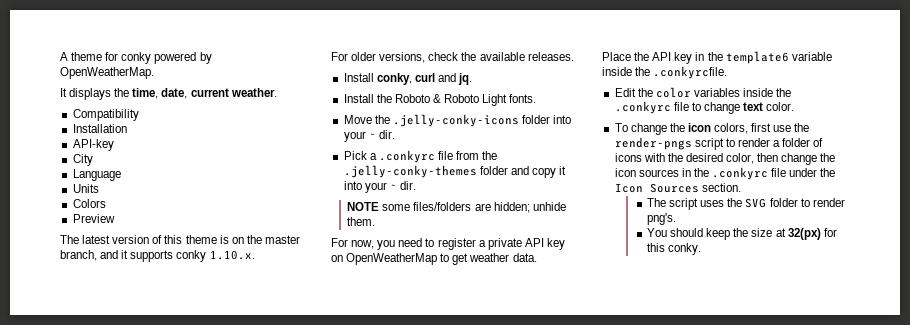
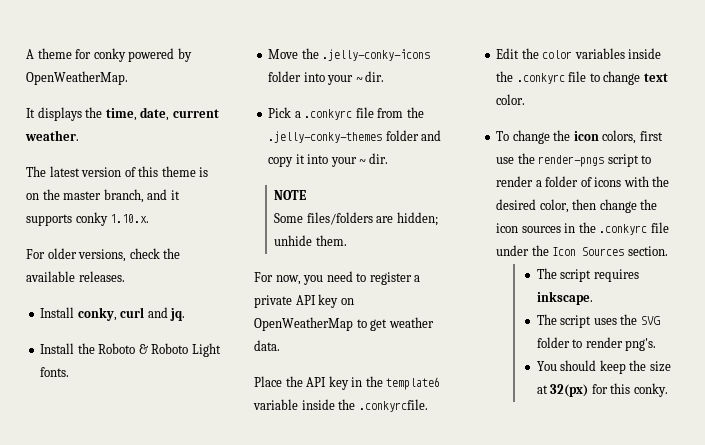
[72,109,139,121] [72,124,127,133] [72,139,114,151] [72,154,93,166] [72,169,121,181] [72,184,99,193] [72,199,106,208] [72,214,115,223] // Compatibility // Installation // API-key // City // Language // Units // Colors // Preview -> (79, 135) none
[382,204,411,211] some -> [274,213,304,223] // Some
(741, 187) none -> [536,268,639,282] [536,291,593,305] // The script requires inkscape.

